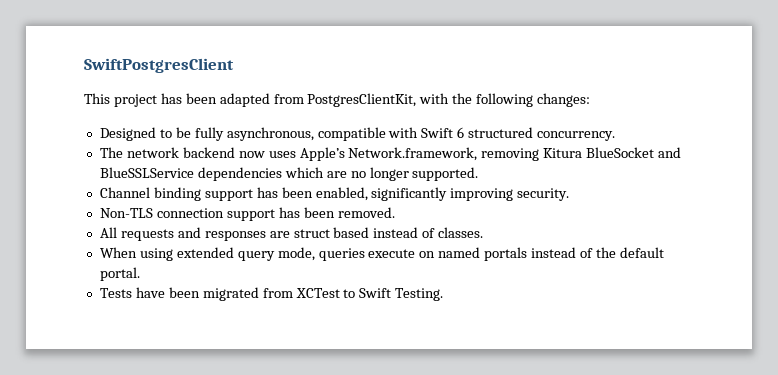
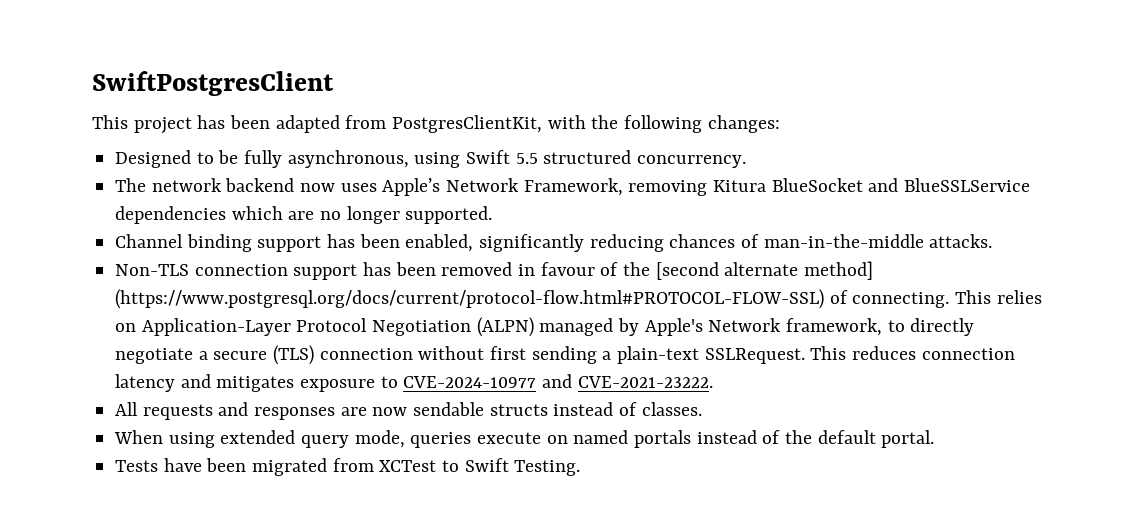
[317,127,465,141] compatible with Swift 6 -> [414,150,538,168] using Swift 5.5
[348,147,478,161] Network.framework, -> [446,178,623,196] Network Framework,
[450,188,570,201] improving security. -> [589,234,993,252] reducing chances of man-in-the-middle attacks.
[337,207,395,218] removed. -> [441,261,874,280] [115,289,1042,309] [115,317,975,337] [115,345,1015,365] [115,374,713,392] removed in favour of the [second alternate method] (https://www.postgresql.org/docs/current/protocol-flow.html#PROTOCOL-FLOW-SSL) of connecting. This relies on Application-Layer Protocol Negotiation (ALPN) managed by Apple's Network framework, to directly negotiate a secure (TLS) connection without first sending a plain-text SSLRequest. This reduces connection latency and mitigates exposure to CVE-2024-10977 and CVE-2021-23222.
[293,227,370,238] struct based -> [372,402,548,416] now sendable structs

